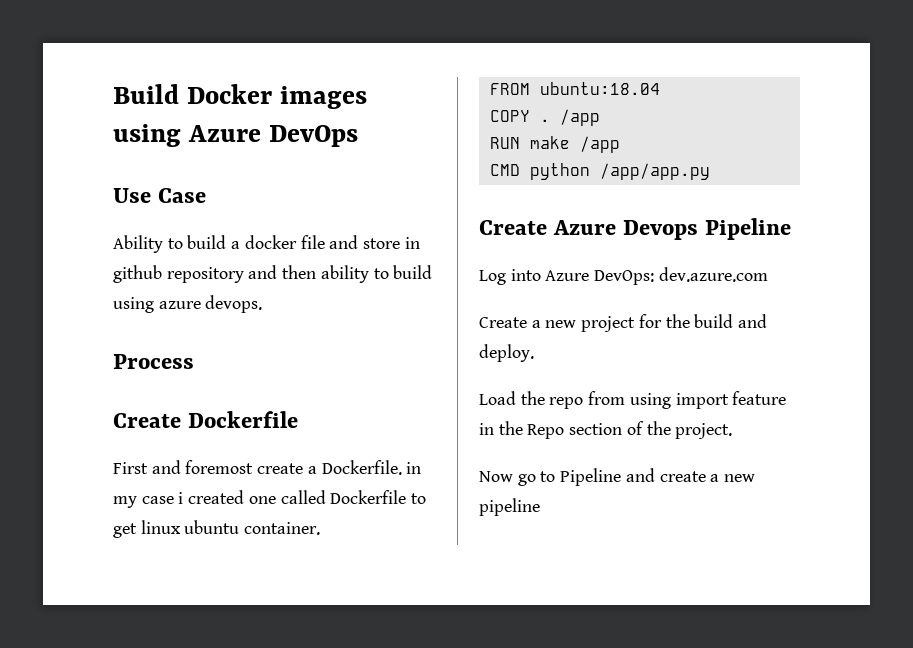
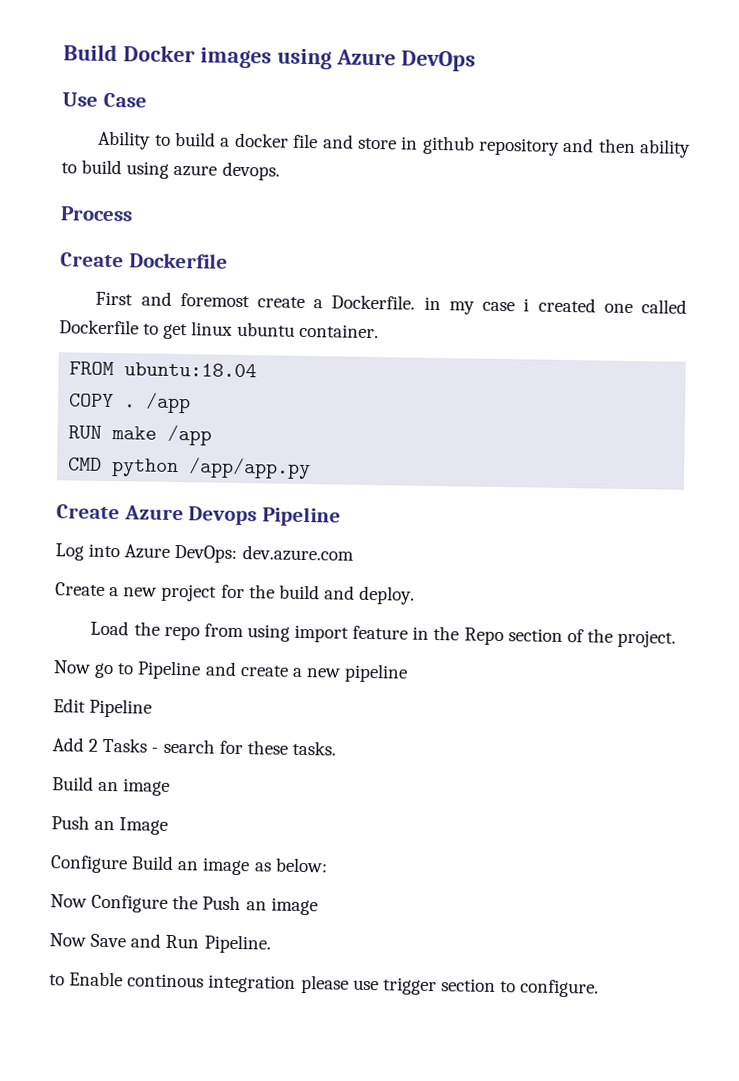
(540, 507) none -> [53,698,153,718] [52,737,336,756] [52,776,171,796] [51,815,169,835] [50,855,328,876] [50,894,318,916] [49,933,271,954] [49,971,600,998] // Edit Pipeline // Add 2 Tasks - search for these tasks. // Build an image // Push an Image // Configure Build an image as below: // Now Configure the Push an image // Now Save and Run Pipeline. // to Enable continous integration please use trigger section to configure.

